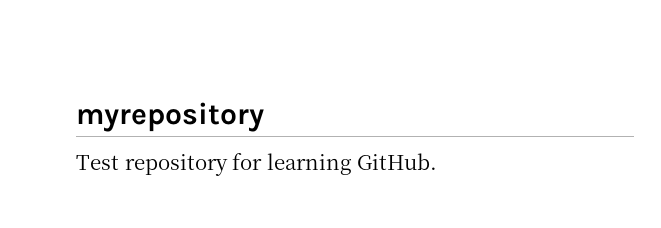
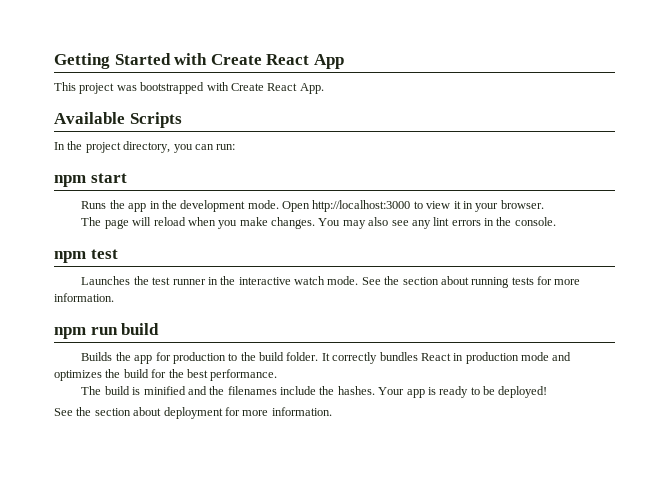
[76,102,264,132] [76,153,438,176] myrepository // Test repository for learning GitHub. -> [54,53,344,69] [54,82,324,94] [54,112,182,128] [54,141,236,153] [54,173,127,187] [81,200,544,212] [81,217,556,229] [54,249,118,263] [81,276,581,288] [54,293,114,302] [54,323,160,339] [81,352,572,364] [54,369,278,381] [81,386,548,398] [54,407,332,419] Getting Started with Create React App // This project was bootstrapped with Create React App. // Available Scripts // In the project directory, you can run: // npm start // Runs the app in the development mode. Open http://localhost:3000 to view it in your browser. // The page will reload when you make changes. You may also see any lint errors in the console. // npm test // Launches the test runner in the interactive watch mode. See the section about running tests for more information. // npm run build // Builds the app for production to the build folder. It correctly bundles React in production mode and optimizes the build for the best performance. // The build is minified and the filenames include the hashes. Your app is ready to be deployed! // See the section about deployment for more information.

